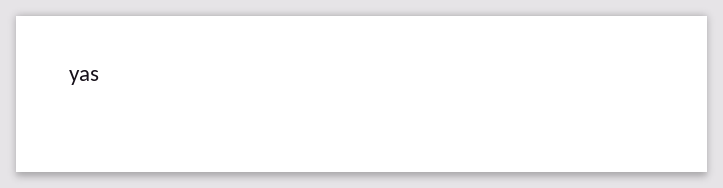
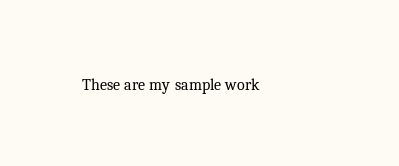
[69,70,99,85] yas -> [82,78,260,94] These are my sample work

